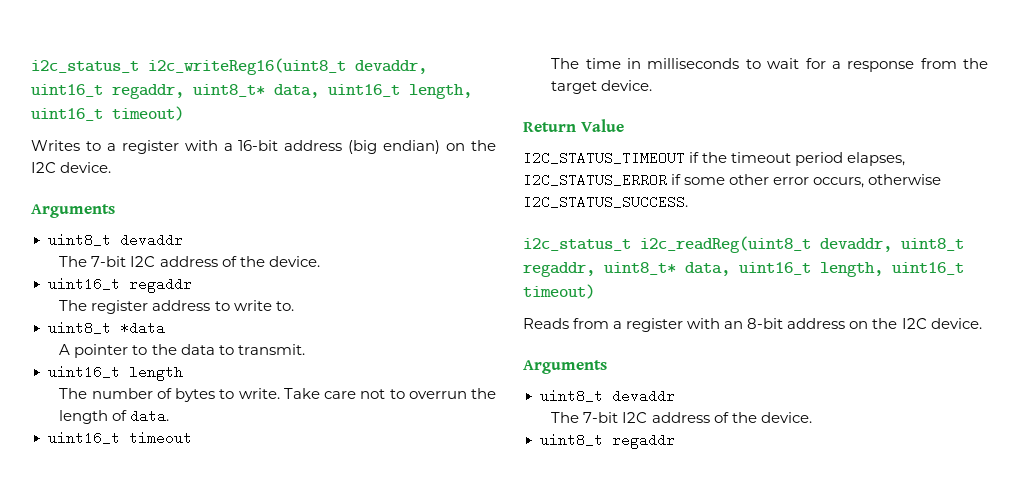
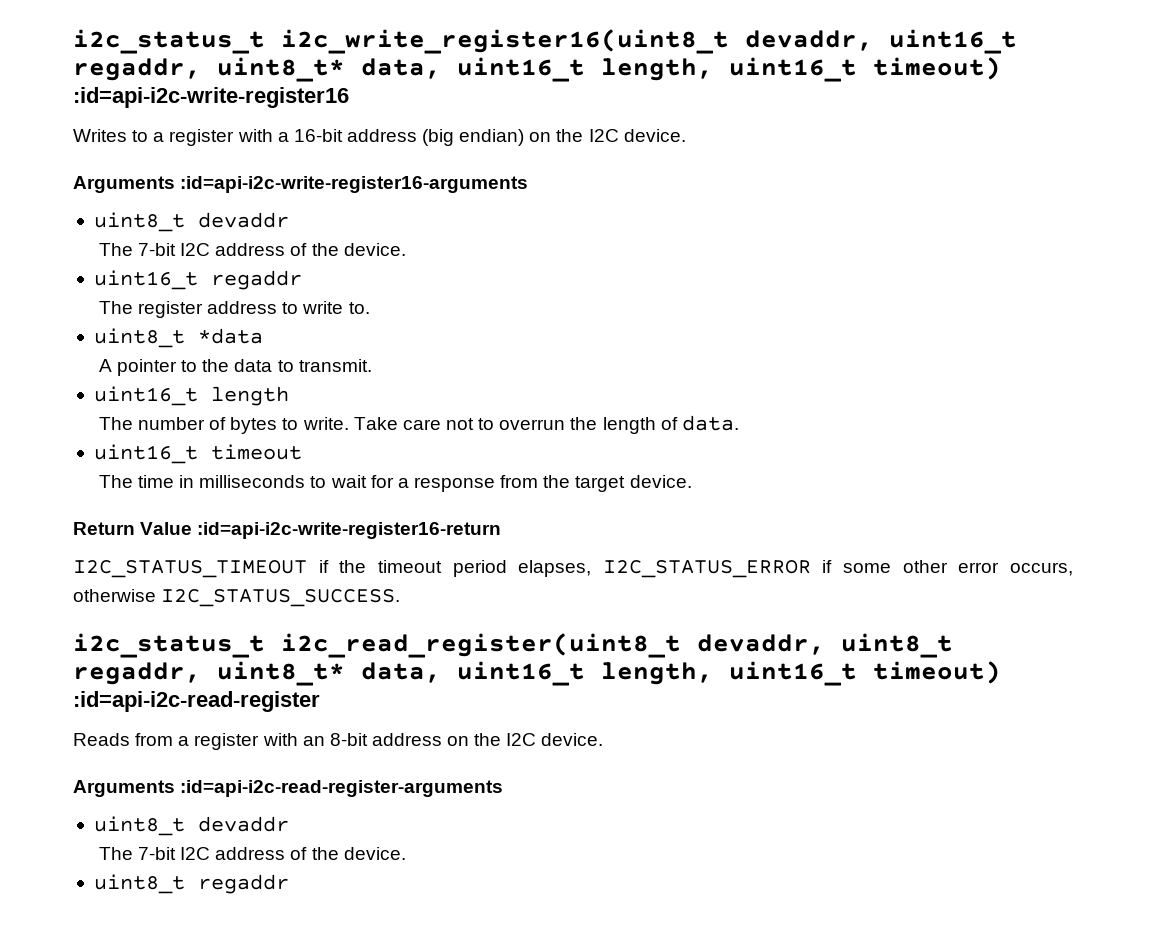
[31,58,346,75] i2c_status_t i2c_writeReg16(uint8_t -> [73,29,729,54] i2c_status_t i2c_write_register16(uint8_t
(184, 113) none -> [73,87,349,108] :id=api-i2c-write-register16
(115, 211) none -> [180,176,529,193] :id=api-i2c-write-register16-arguments
(624, 125) none -> [197,522,502,539] :id=api-i2c-write-register16-return
[640,236,811,253] i2c_readReg(uint8_t -> [281,633,681,658] i2c_read_register(uint8_t
(595, 291) none -> [73,691,320,712] :id=api-i2c-read-register
(607, 367) none -> [180,780,504,797] :id=api-i2c-read-register-arguments

